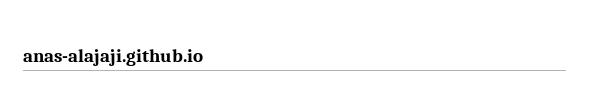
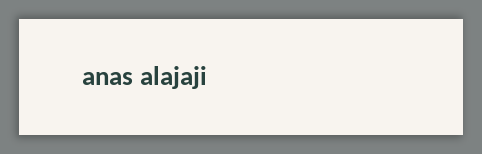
[23,49,203,66] anas-alajaji.github.io -> [82,66,208,89] anas alajaji

